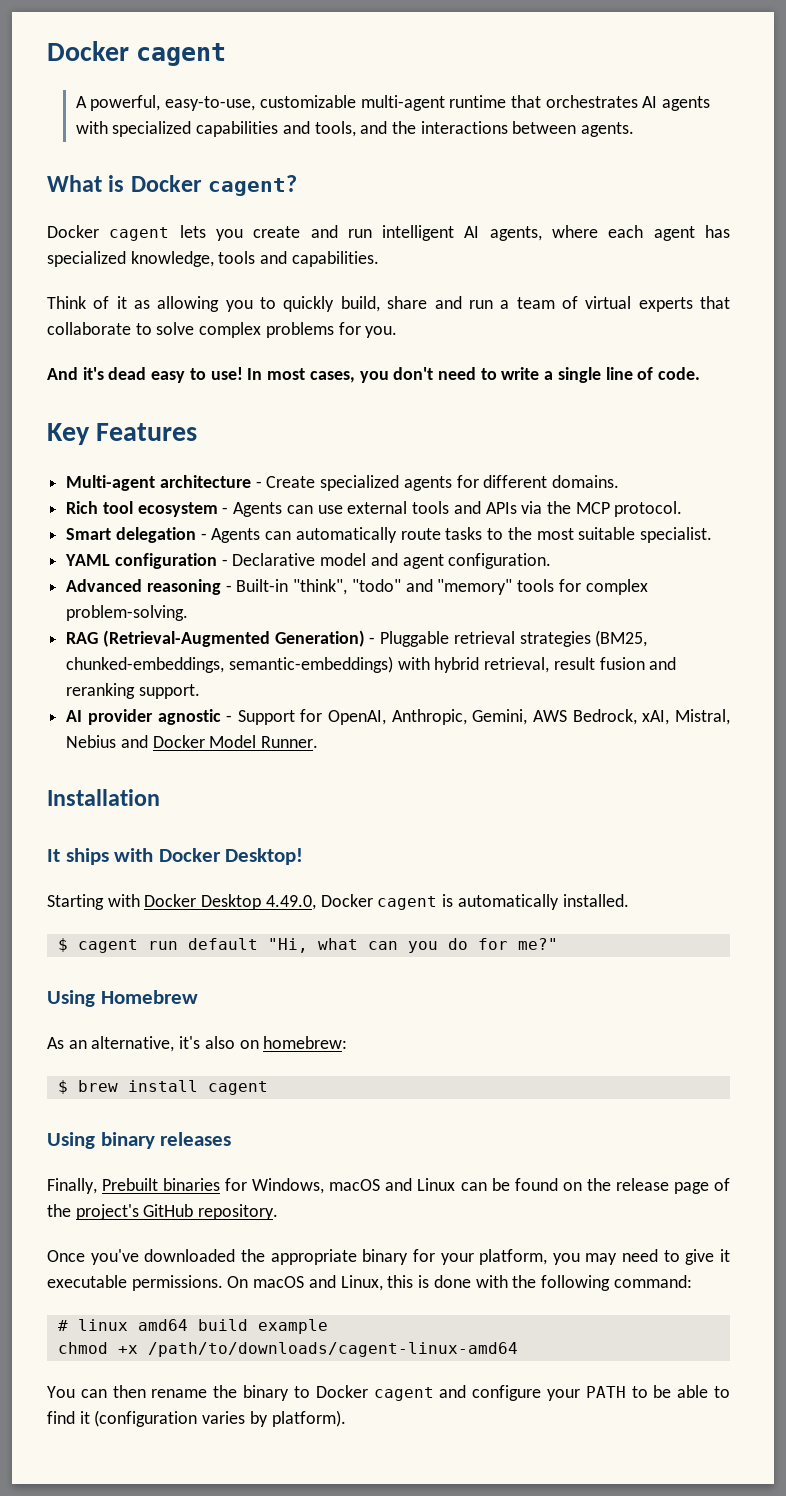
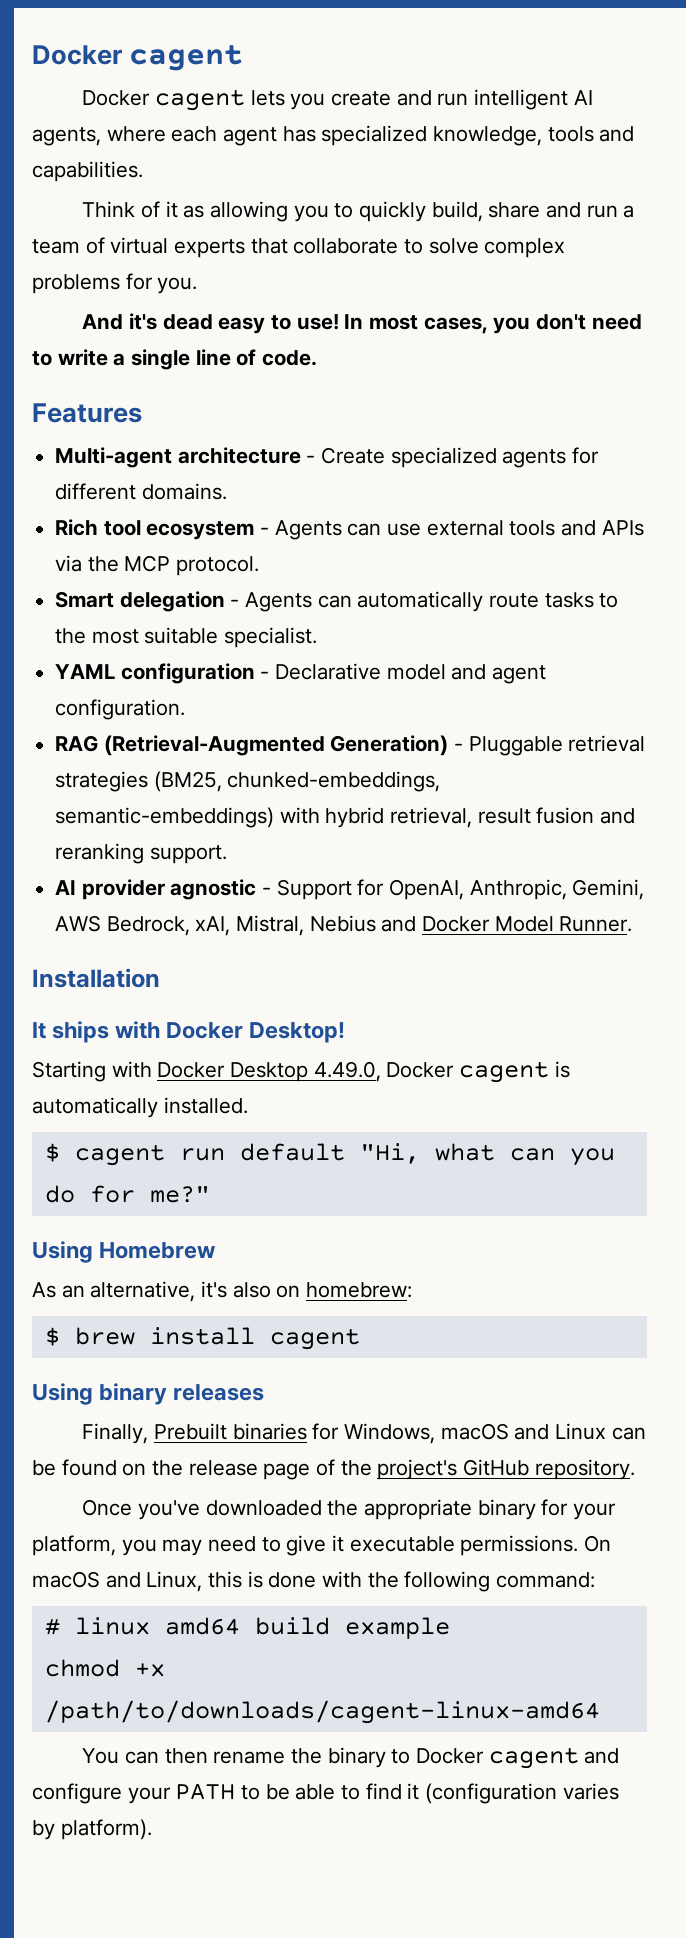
[47,41,227,66] [75,95,711,111] [75,121,635,137] [47,175,298,196] Docker cagent // A powerful, easy-to-use, customizable multi-agent runtime that orchestrates AI agents with specialized capabilities and tools, and the interactions between agents. // What is Docker cagent? -> [32,45,244,71] Docker cagent
[47,423,90,445] Key -> (318, 358) none
[66,579,648,595] [66,605,189,621] // Advanced reasoning - Built-in "think", "todo" and "memory" tools for complex problem-solving. -> (186, 709) none

